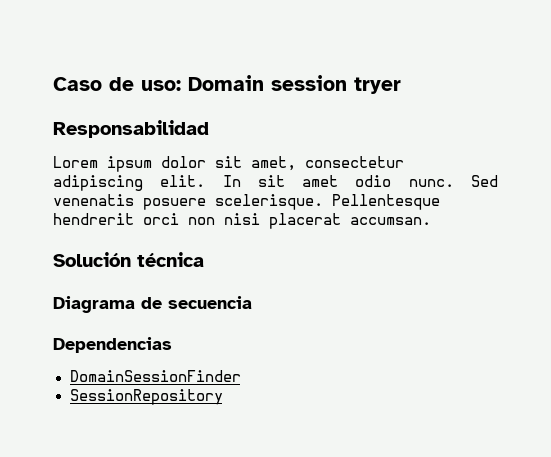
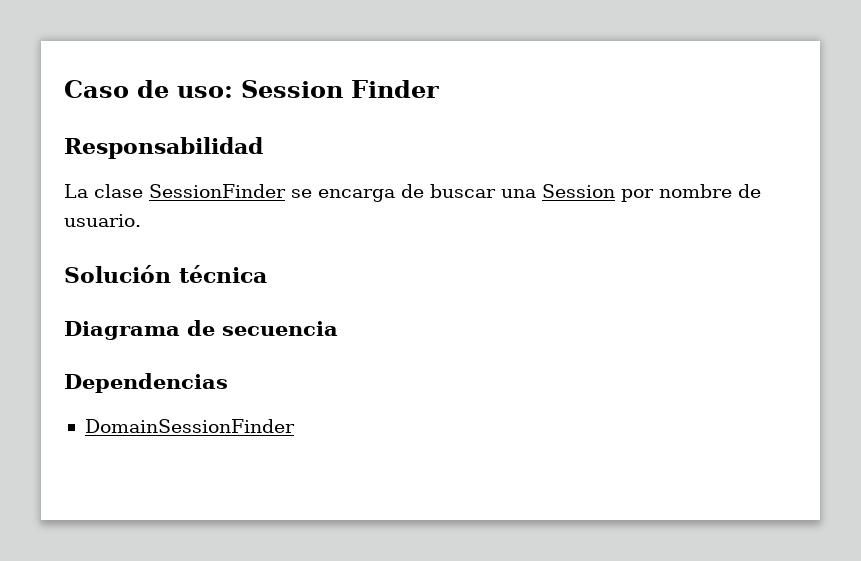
[188,75,401,94] [53,120,209,138] [53,156,404,172] [53,175,498,191] [53,194,440,210] [53,213,431,229] Domain session tryer // Responsabilidad // Lorem ipsum dolor sit amet, consectetur adipiscing elit. In sit amet odio nunc. Sed venenatis posuere scelerisque. Pellentesque hendrerit orci non nisi placerat accumsan. -> [241,80,439,98] [64,137,263,159] [64,184,761,202] [64,214,141,227] Session Finder // Responsabilidad // La clase SessionFinder se encarga de buscar una Session por nombre de usuario.
[69,389,223,405] // SessionRepository -> (295, 426) none

